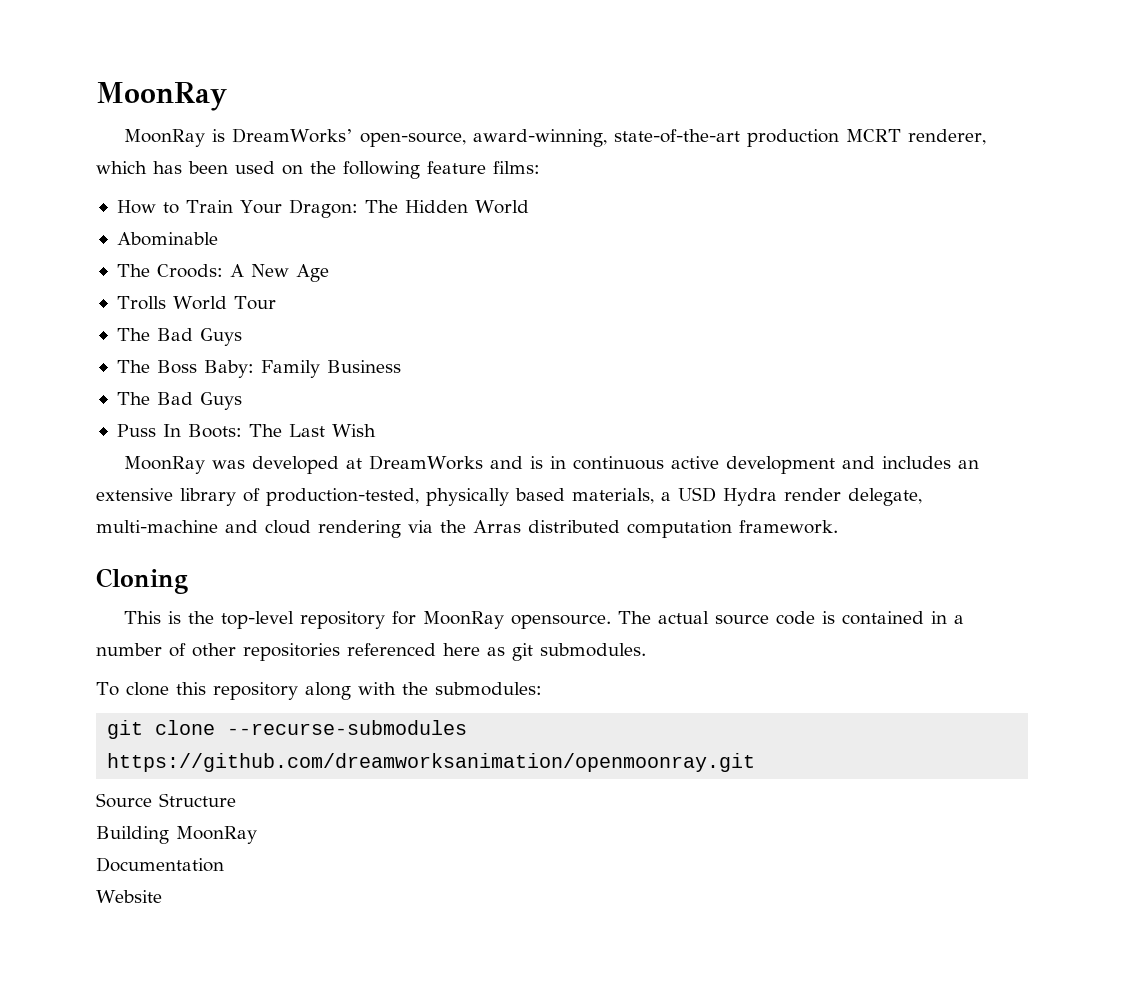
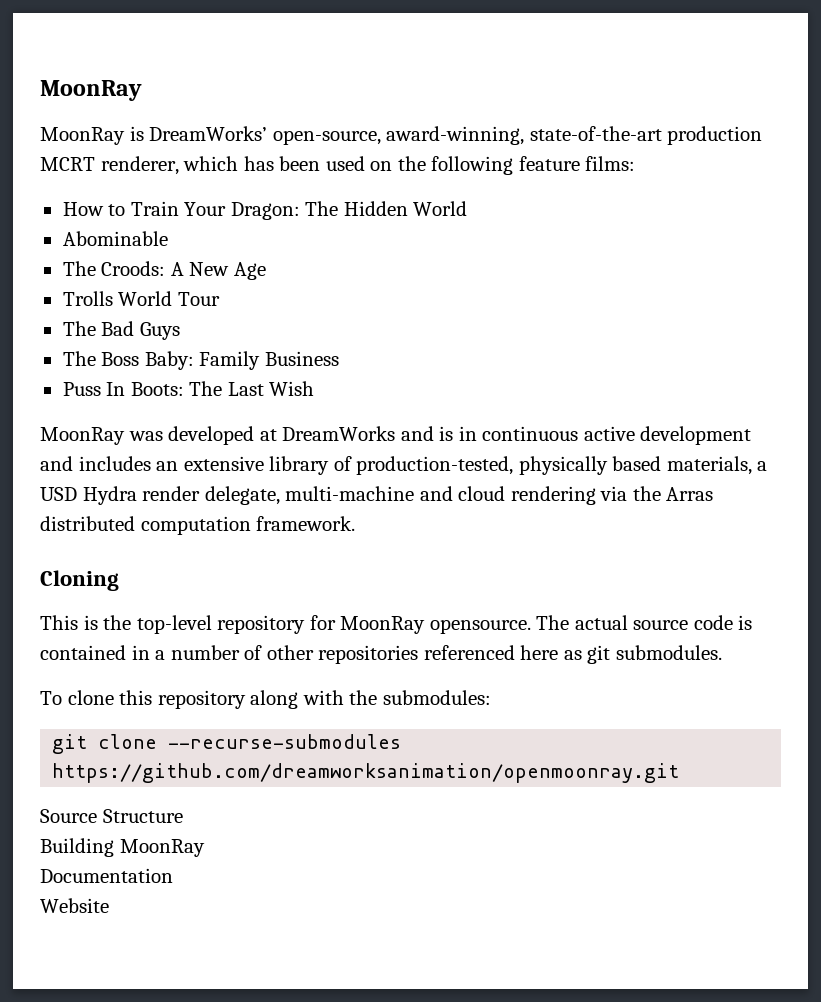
[116,392,242,410] // The Bad Guys -> (339, 358) none

